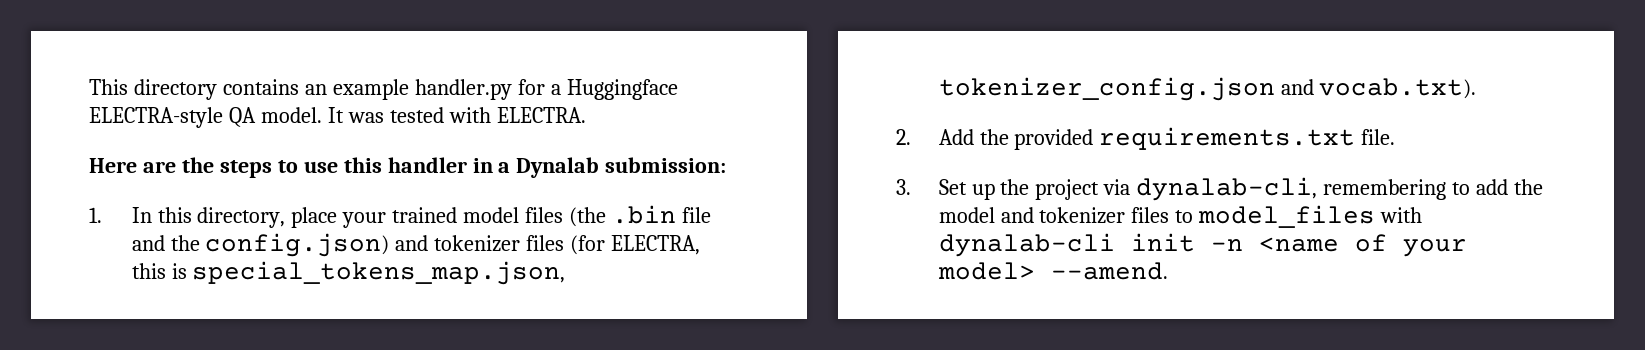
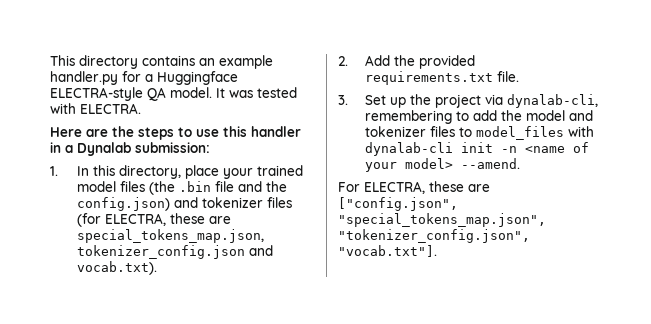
[131,263,187,279] this is -> [169,213,231,224] these are
(1168, 271) none -> [338,181,490,194] [338,197,458,211] [338,213,546,227] [338,229,530,243] [338,245,437,257] // For ELECTRA, these are ["config.json", "special_tokens_map.json", "tokenizer_config.json", "vocab.txt"].

